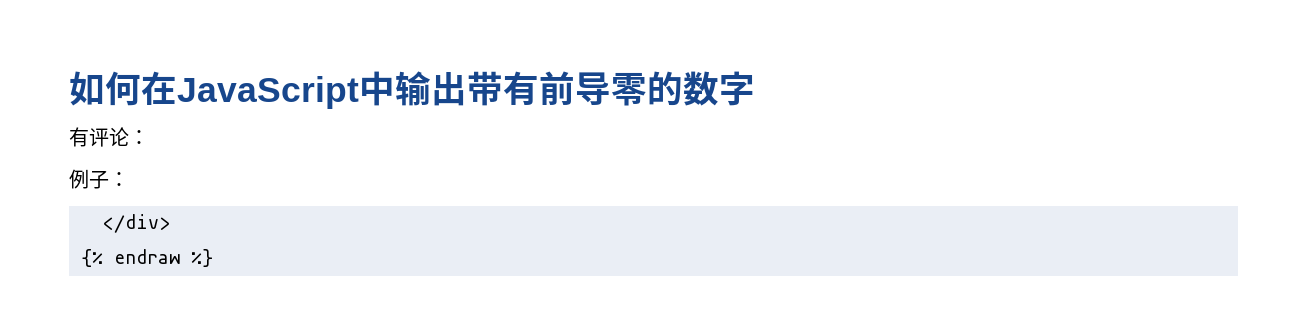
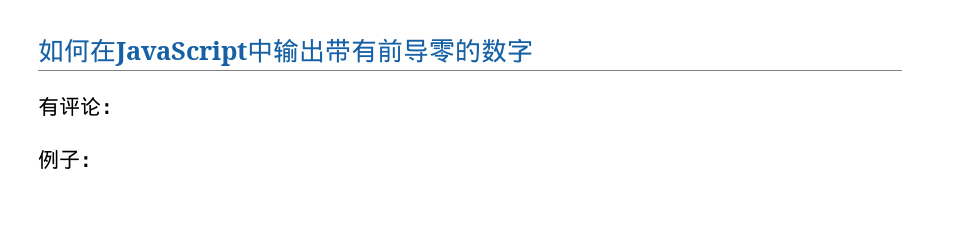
[103,214,170,233] [81,249,213,267] // </div> // {% endraw %} -> (101, 161) none

